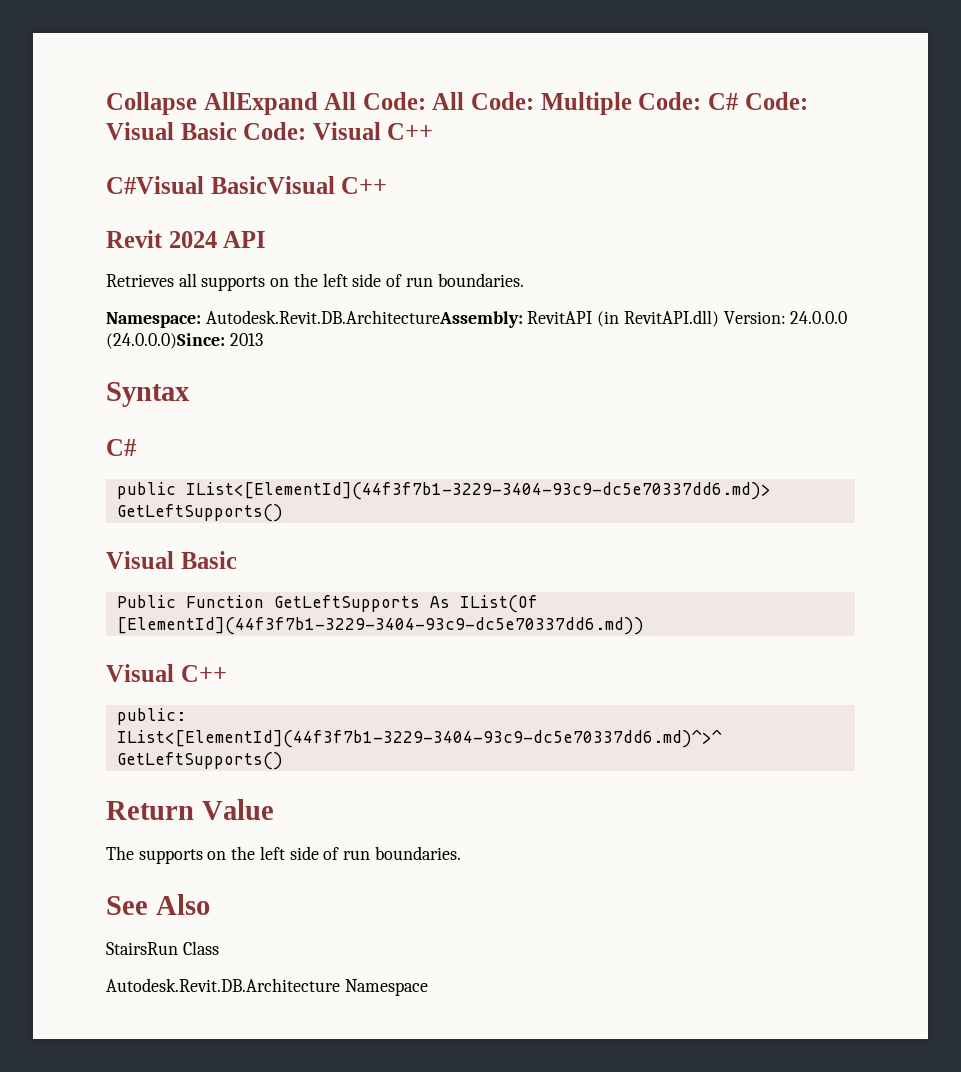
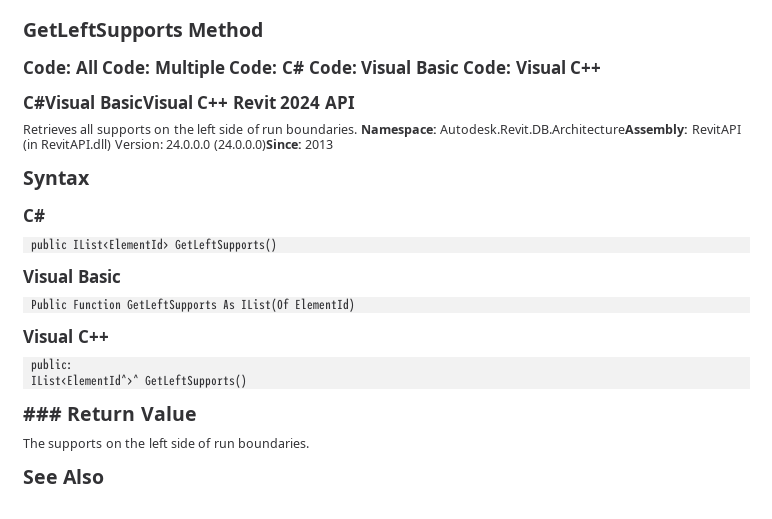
[106,92,357,115] Collapse AllExpand All -> [23,22,264,42] GetLeftSupports Method //
(388, 185) // -> (229, 102) none
(524, 280) // -> (358, 129) none
[185,482,771,500] IList<[ElementId](44f3f7b1-3229-3404-93c9-dc5e70337dd6.md)> -> [72,238,169,250] IList<ElementId>
[116,617,644,635] [ElementId](44f3f7b1-3229-3404-93c9-dc5e70337dd6.md)) -> [294,298,355,312] ElementId)
[116,729,722,748] [116,752,283,770] IList<[ElementId](44f3f7b1-3229-3404-93c9-dc5e70337dd6.md)^>^ GetLeftSupports() // -> [30,374,247,388] [23,407,62,421] IList<ElementId^>^ GetLeftSupports() // ###
[106,941,219,955] [106,978,428,996] // StairsRun Class // Autodesk.Revit.DB.Architecture Namespace -> (105, 476) none

